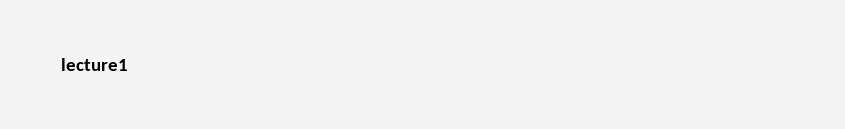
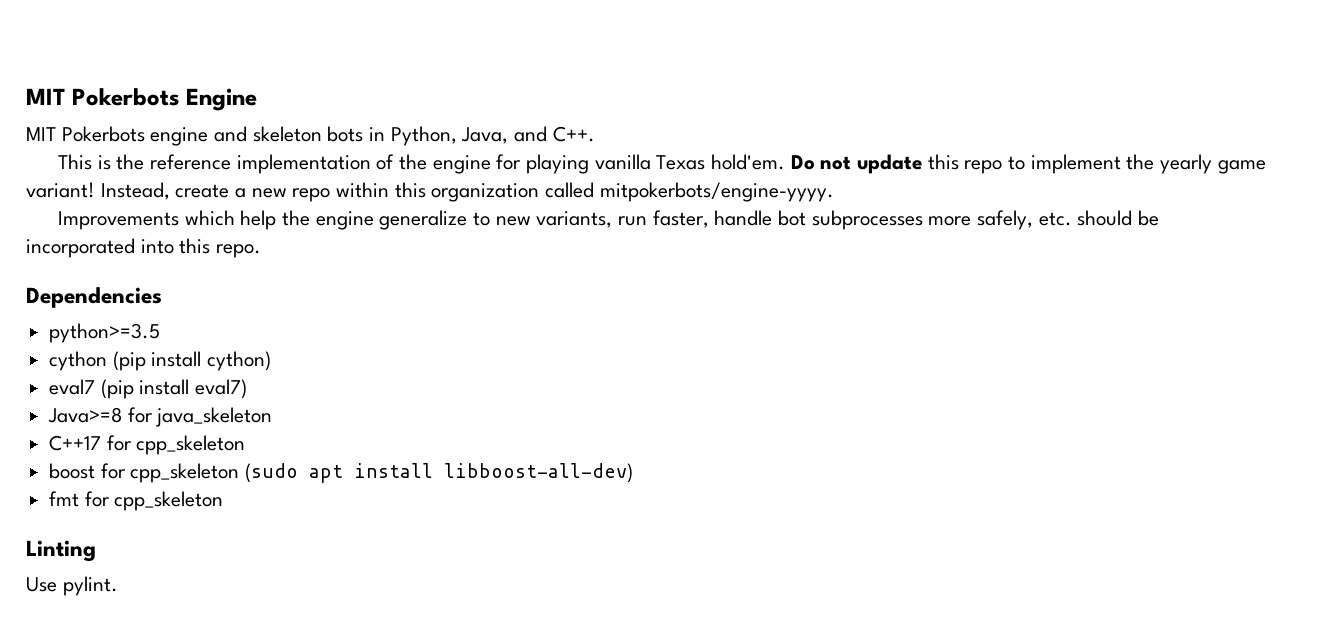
[61,58,128,71] lecture1 -> [26,88,258,111] [26,126,595,146] [57,154,1266,174] [26,182,834,202] [57,210,1159,230] [26,238,262,258] [26,287,162,308] [49,323,161,343] [49,351,272,371] [49,379,248,399] [48,407,273,427] [49,435,246,455] [49,463,634,483] [49,491,224,511] [26,540,96,562] [26,576,118,596] MIT Pokerbots Engine // MIT Pokerbots engine and skeleton bots in Python, Java, and C++. // This is the reference implementation of the engine for playing vanilla Texas hold'em. Do not update this repo to implement the yearly game variant! Instead, create a new repo within this organization called mitpokerbots/engine-yyyy. // Improvements which help the engine generalize to new variants, run faster, handle bot subprocesses more safely, etc. should be incorporated into this repo. // Dependencies // python>=3.5 // cython (pip install cython) // eval7 (pip install eval7) // Java>=8 for java_skeleton // C++17 for cpp_skeleton // boost for cpp_skeleton (sudo apt install libboost-all-dev) // fmt for cpp_skeleton // Linting // Use pylint.

